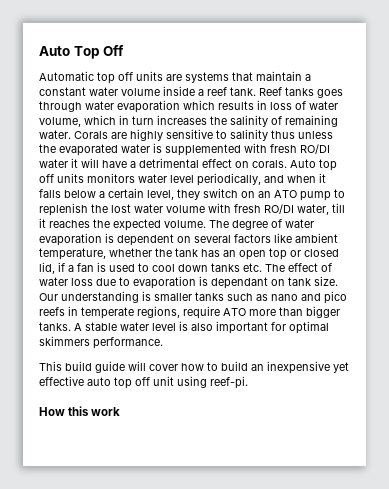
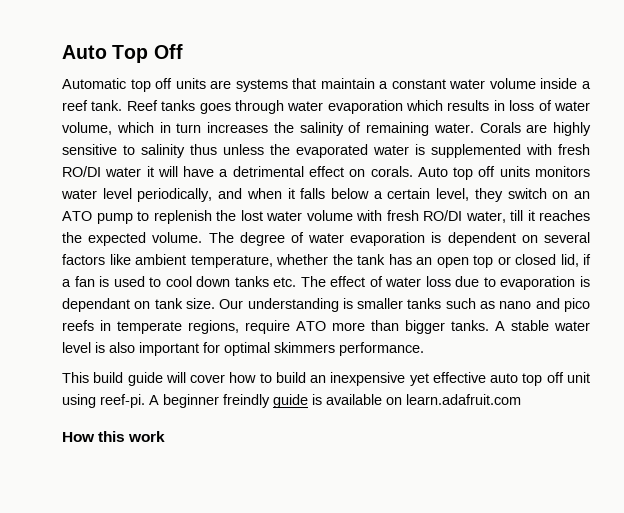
(248, 382) none -> [149,394,521,408] A beginner freindly guide is available on learn.adafruit.com

